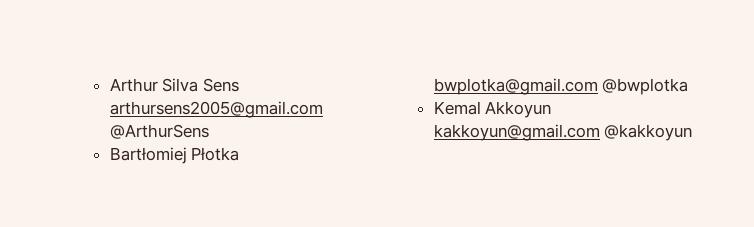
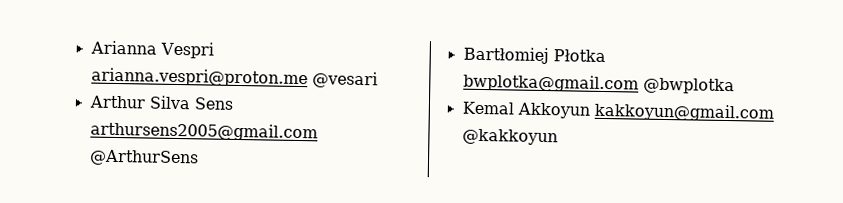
(109, 85) none -> [89,40,214,59] [90,67,378,89] Arianna Vespri arianna.vespri@proton.me @vesari //

